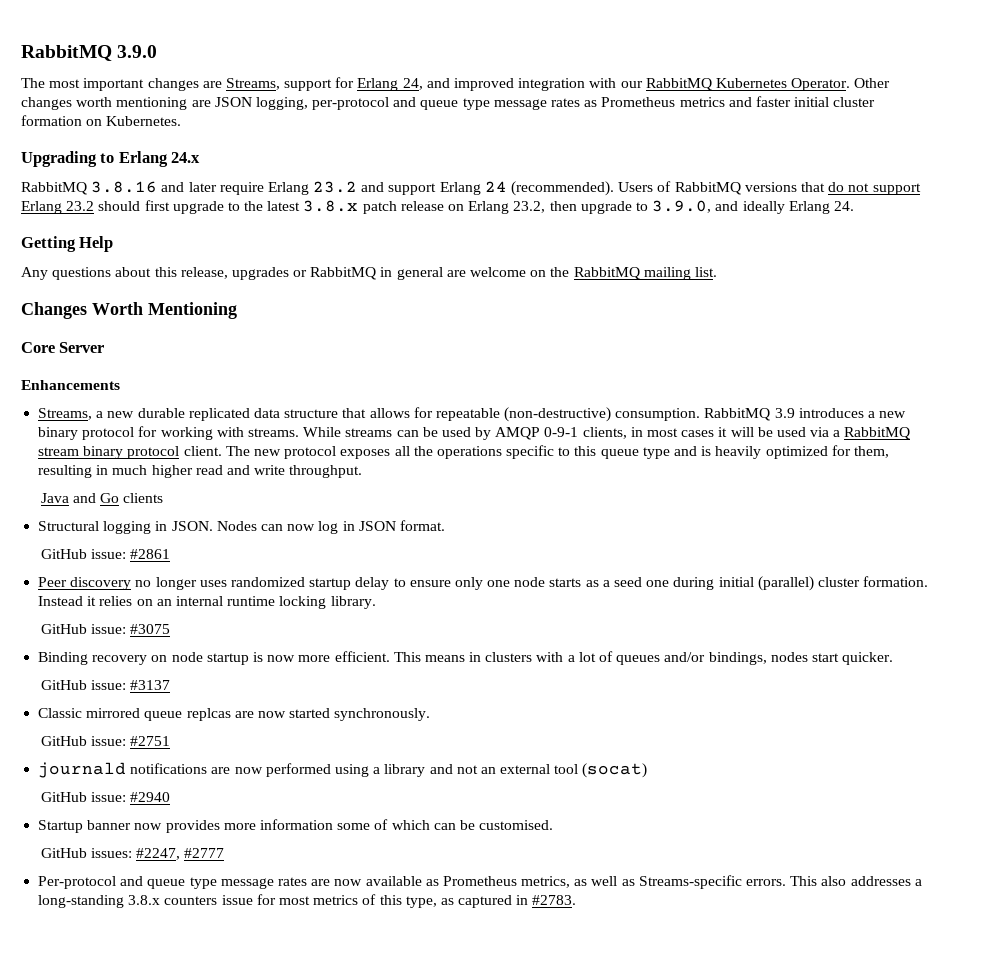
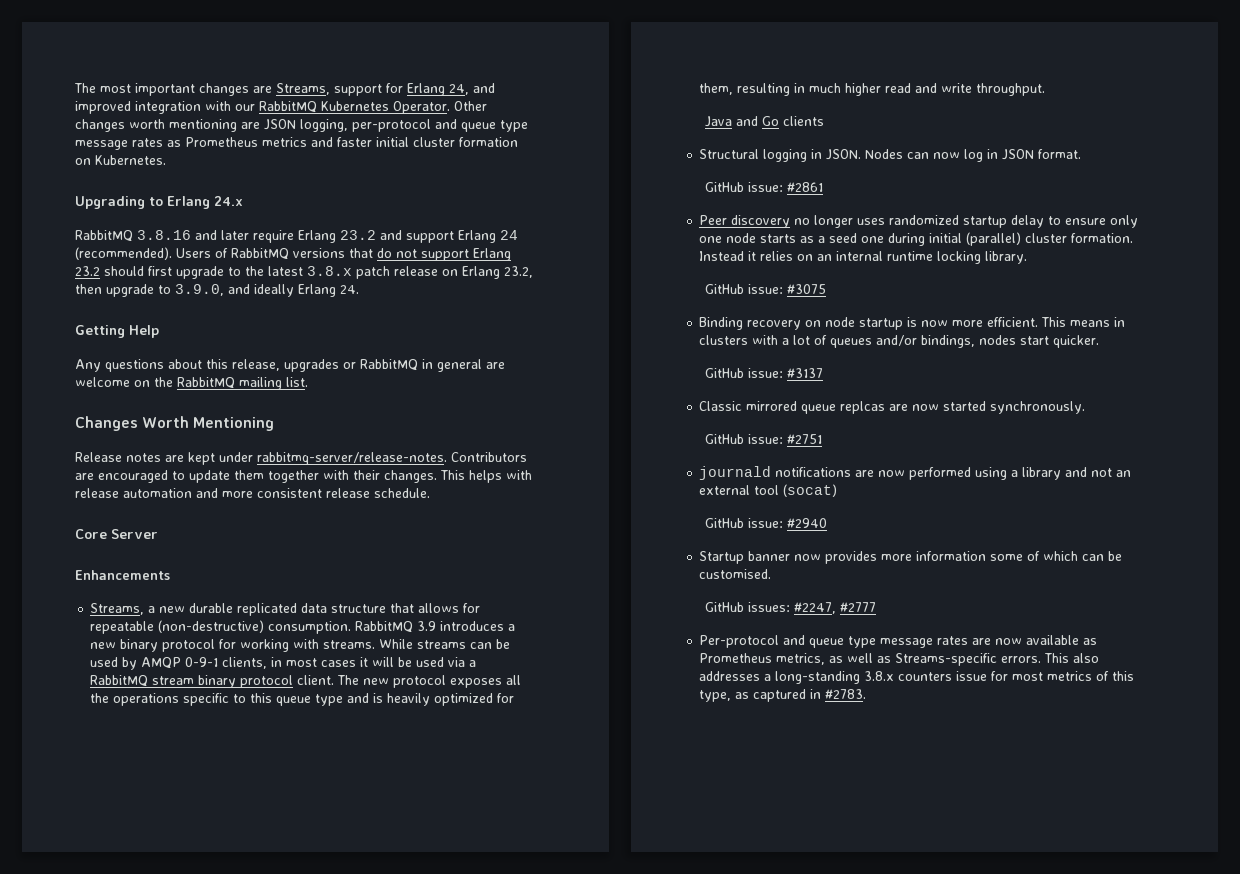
[21,45,158,61] RabbitMQ 3.9.0 // -> (74, 88) none
(237, 310) none -> [75,452,527,465] [75,470,532,483] [75,488,430,498] // Release notes are kept under rabbitmq-server/release-notes. Contributors are encouraged to update them together with their changes. This helps with release automation and more consistent release schedule.

